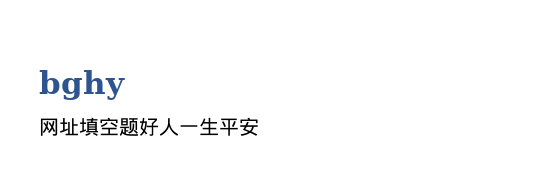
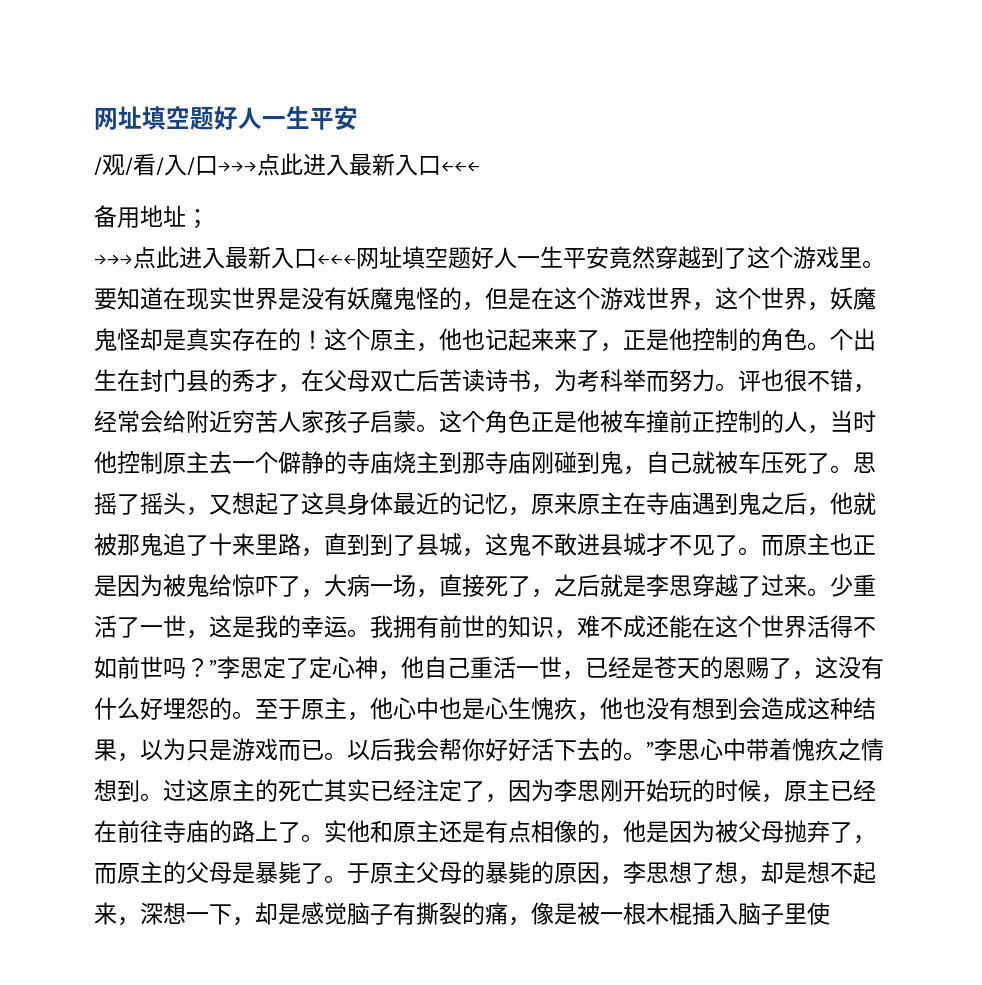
[39,70,125,100] [39,117,259,136] bghy // 网址填空题好人一生平安 -> [94,106,358,130] [94,153,480,176] [94,205,209,229] [94,246,885,269] [94,287,876,311] [94,328,876,352] [94,369,876,393] [94,410,876,434] [94,451,876,475] [94,492,876,516] [94,533,876,557] [94,574,876,598] [94,615,876,639] [94,656,884,680] [94,697,876,721] [94,738,884,762] [94,779,876,803] [94,820,876,844] [94,861,876,885] [94,902,830,926] 网址填空题好人一生平安 // /观/看/入/口→→→点此进入最新入口←←← // 备用地址； // →→→点此进入最新入口←←←网址填空题好人一生平安竟然穿越到了这个游戏里。要知道在现实世界是没有妖魔鬼怪的，但是在这个游戏世界，这个世界，妖魔鬼怪却是真实存在的！这个原主，他也记起来来了，正是他控制的角色。个出生在封门县的秀才，在父母双亡后苦读诗书，为考科举而努力。评也很不错，经常会给附近穷苦人家孩子启蒙。这个角色正是他被车撞前正控制的人，当时他控制原主去一个僻静的寺庙烧主到那寺庙刚碰到鬼，自己就被车压死了。思摇了摇头，又想起了这具身体最近的记忆，原来原主在寺庙遇到鬼之后，他就被那鬼追了十来里路，直到到了县城，这鬼不敢进县城才不见了。而原主也正是因为被鬼给惊吓了，大病一场，直接死了，之后就是李思穿越了过来。少重活了一世，这是我的幸运。我拥有前世的知识，难不成还能在这个世界活得不如前世吗？”李思定了定心神，他自己重活一世，已经是苍天的恩赐了，这没有什么好埋怨的。至于原主，他心中也是心生愧疚，他也没有想到会造成这种结果，以为只是游戏而已。以后我会帮你好好活下去的。”李思心中带着愧疚之情想到。过这原主的死亡其实已经注定了，因为李思刚开始玩的时候，原主已经在前往寺庙的路上了。实他和原主还是有点相像的，他是因为被父母抛弃了，而原主的父母是暴毙了。于原主父母的暴毙的原因，李思想了想，却是想不起来，深想一下，却是感觉脑子有撕裂的痛，像是被一根木棍插入脑子里使

